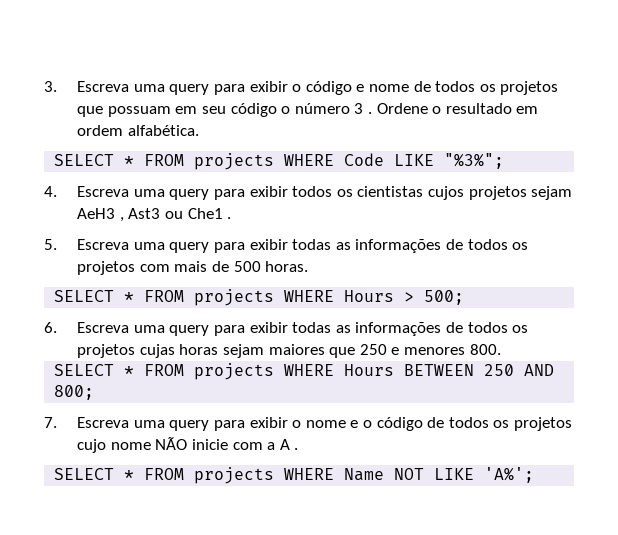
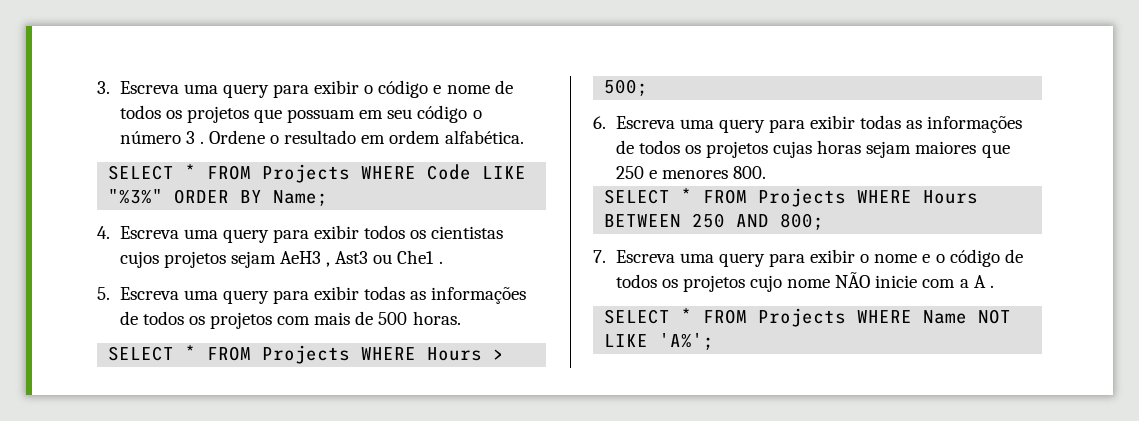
[194,153,275,170] projects -> [262,164,351,183] Projects
[444,153,505,169] "%3%"; -> [108,189,329,206] "%3%" ORDER BY Name;
[194,289,275,306] projects -> [262,345,351,364] Projects
[194,363,275,380] projects -> [758,188,847,207] Projects
[194,467,275,484] projects -> [758,308,847,327] Projects

